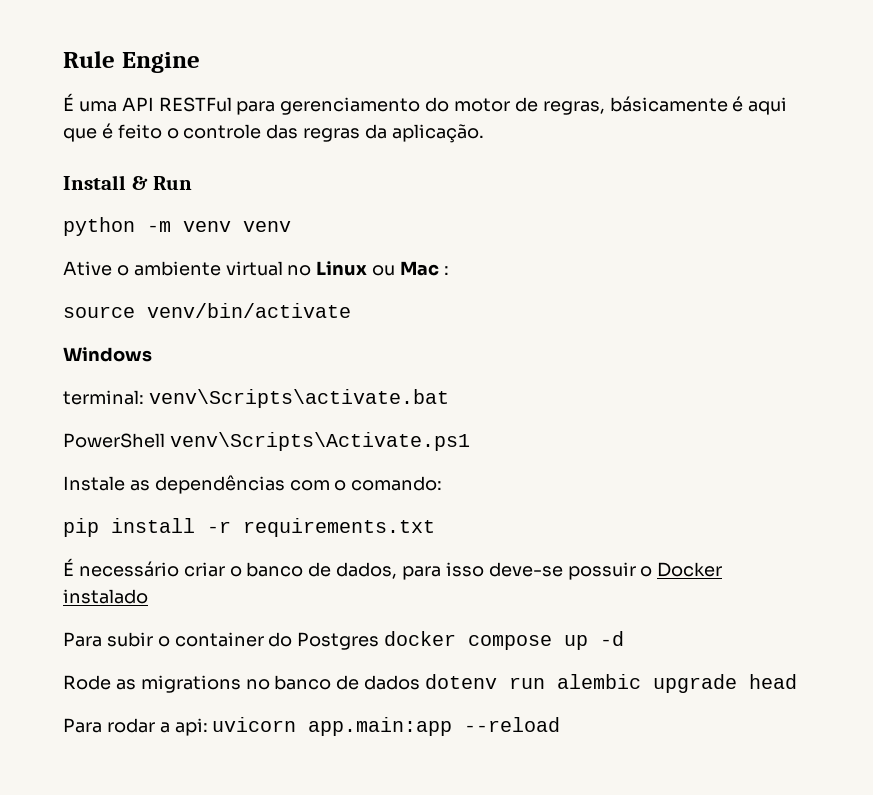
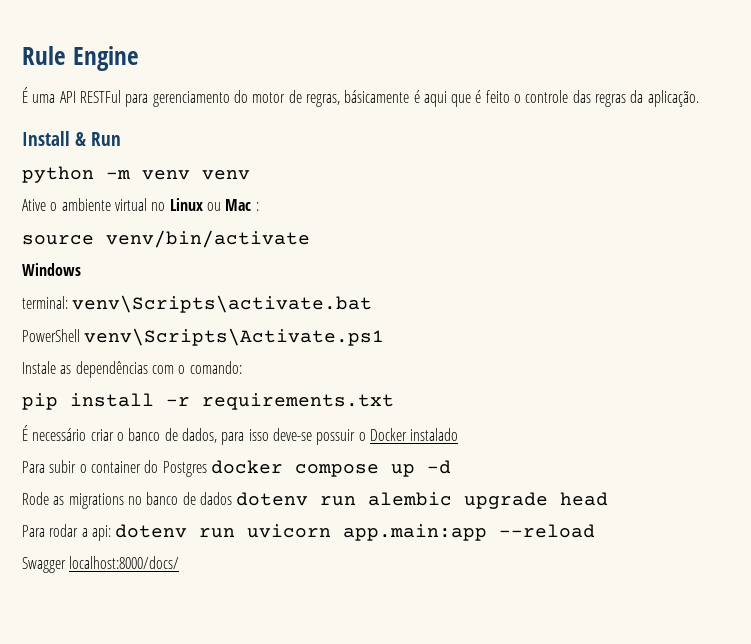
(208, 727) none -> [115,524,236,538] dotenv run
(561, 724) none -> [22,556,180,573] // Swagger localhost:8000/docs/

